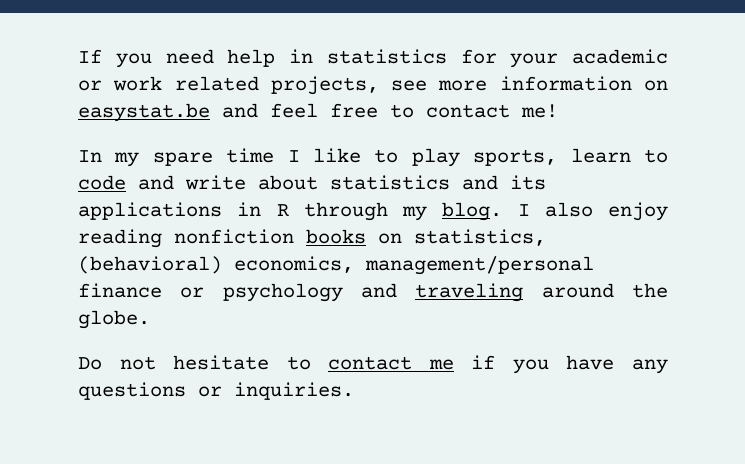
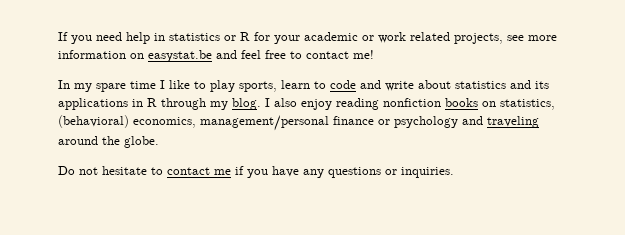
(447, 56) none -> [224,32,250,41] or R

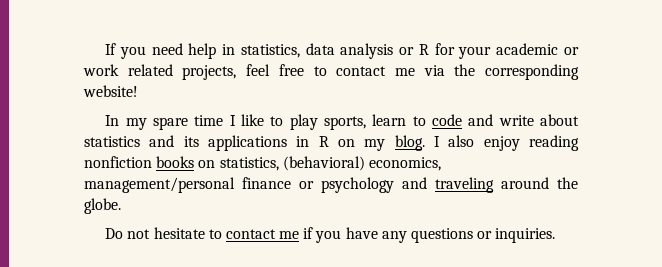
[169,33,220,41] statistics -> [240,43,394,59] statistics, data analysis
[507,35,557,41] [58,50,374,62] see more information on easystat.be and feel free to contact me! -> [246,64,579,80] [83,85,138,97] feel free to contact me via the corresponding website!
[161,98,206,110] through -> [338,139,355,147] on

